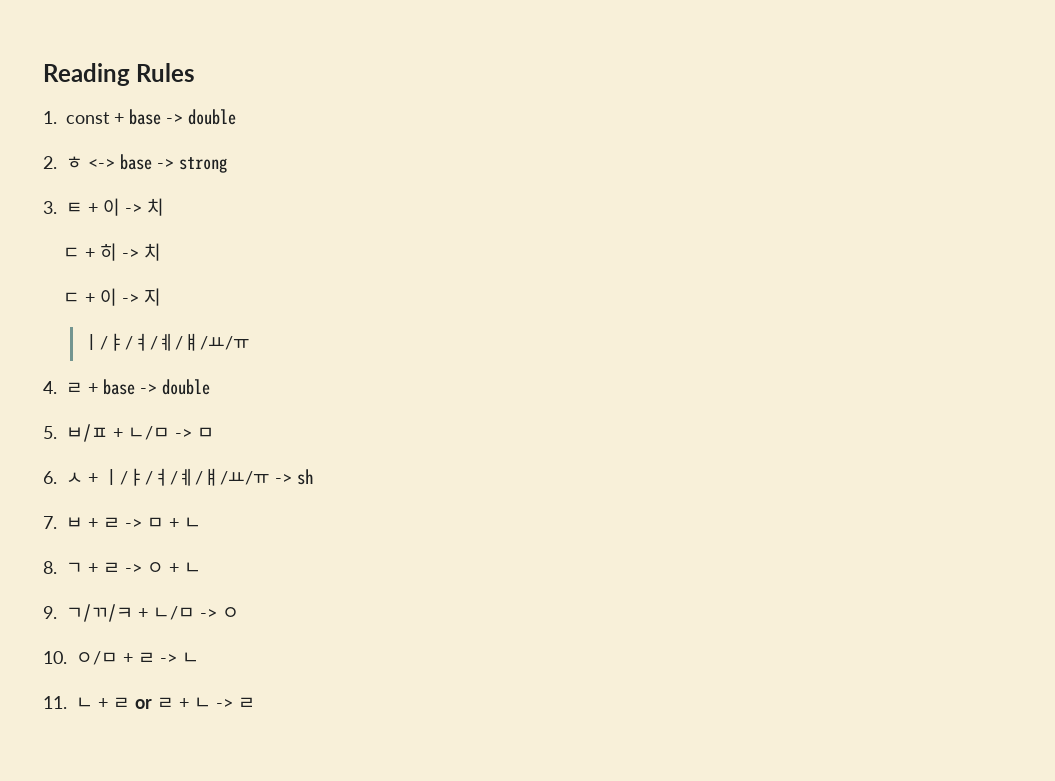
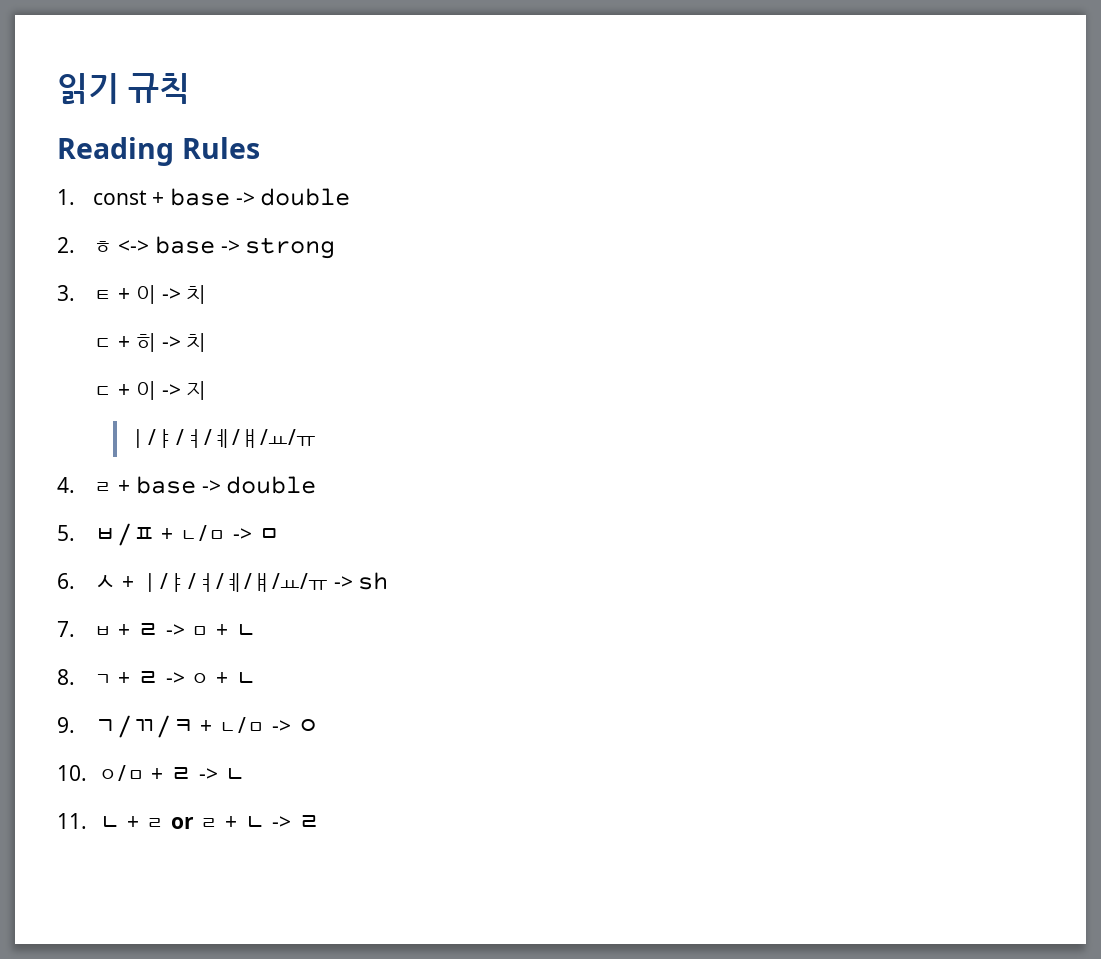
(43, 74) none -> [57,73,190,105] 읽기 규칙 //

